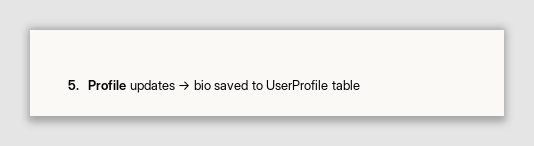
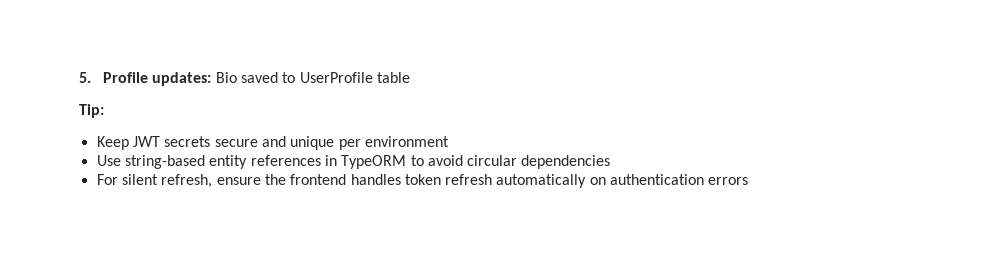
[129,80,211,93] updates → bio -> [152,72,237,86] updates: Bio
(360, 85) none -> [79,104,104,118] [96,136,449,150] [96,155,611,169] [96,174,749,188] // Tip: // Keep JWT secrets secure and unique per environment // Use string-based entity references in TypeORM to avoid circular dependencies // For silent refresh, ensure the frontend handles token refresh automatically on authentication errors

